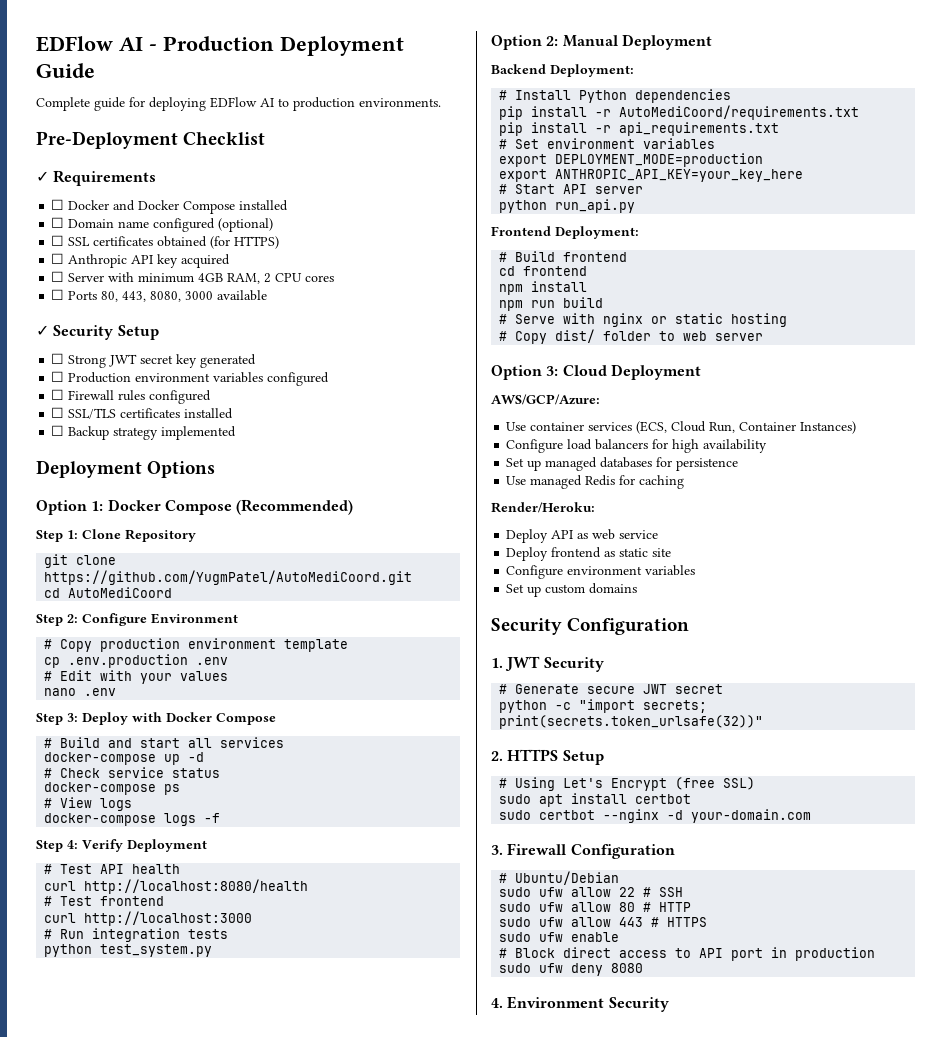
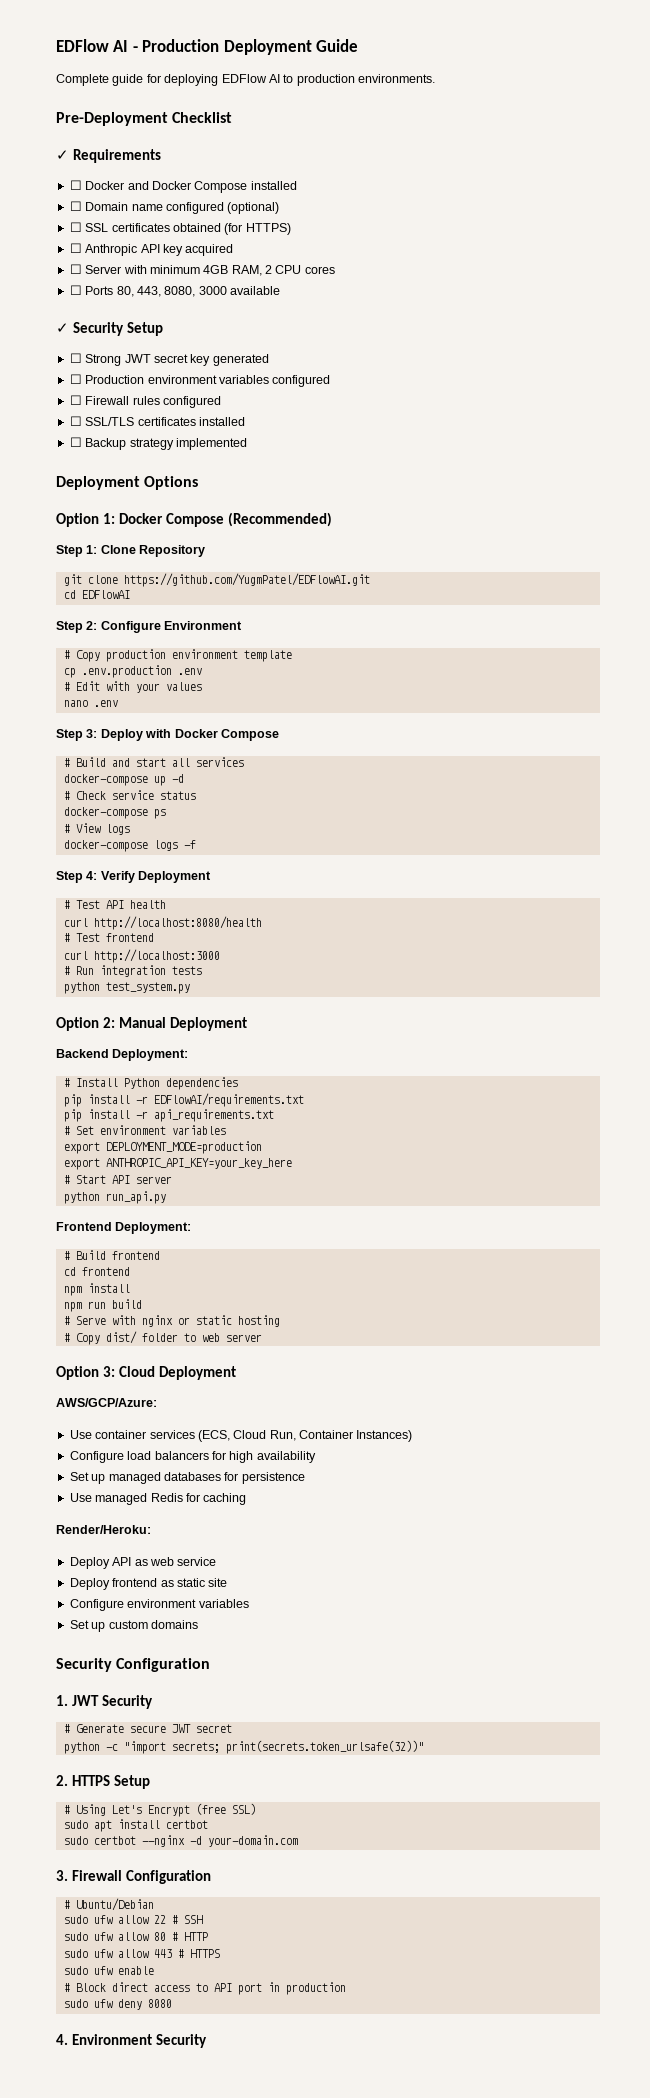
[44,570,413,585] [44,587,173,598] https://github.com/YugmPatel/AutoMediCoord.git // cd AutoMediCoord -> [123,573,370,587] [63,590,130,599] https://github.com/YugmPatel/EDFlowAI.git // cd EDFlowAI
[619,105,860,120] AutoMediCoord/requirements.txt -> [153,1093,304,1107] EDFlowAI/requirements.txt

